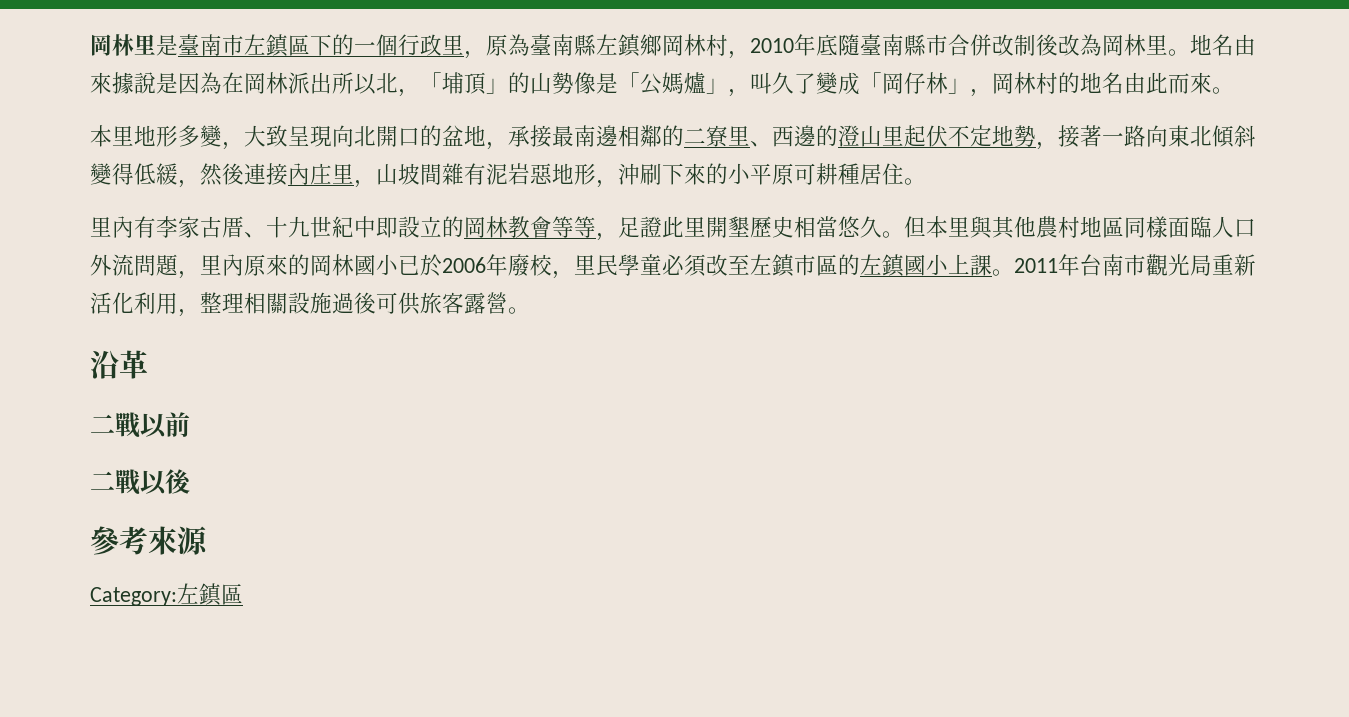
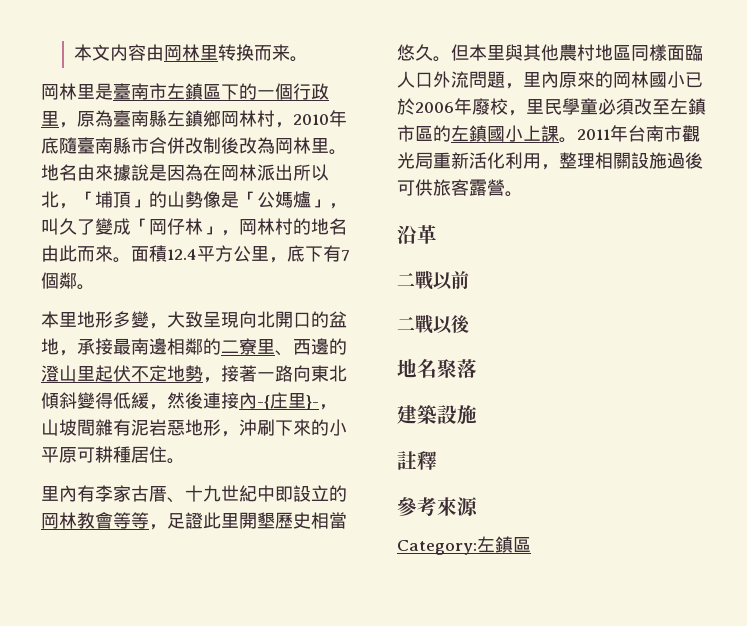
(90, 45) none -> [73,44,308,62] 本文内容由岡林里转换而来。 //
(1234, 90) none -> [131,245,350,263] [41,272,95,290] 面積12.4平方公里，底下有7個鄰。
[310,163,354,185] 庄里 -> [257,392,319,410] -{庄里}-
(191, 481) none -> [397,359,477,378] [397,405,477,425] [397,451,437,470] // 地名聚落 // 建築設施 // 註釋

